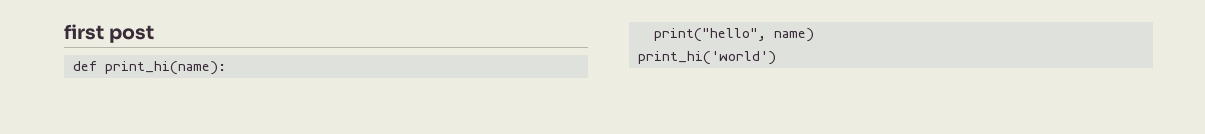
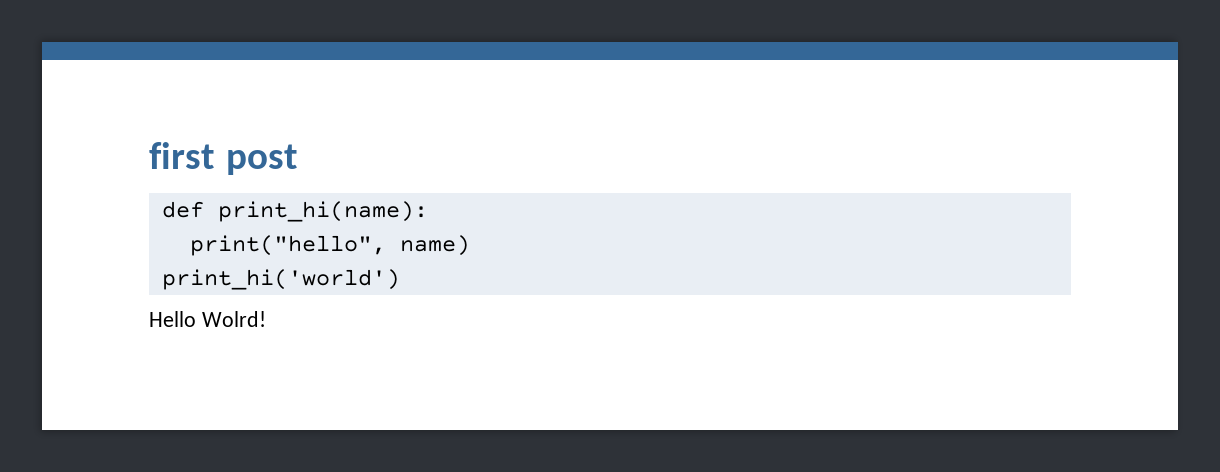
(777, 58) none -> [149,311,266,327] // Hello Wolrd!

